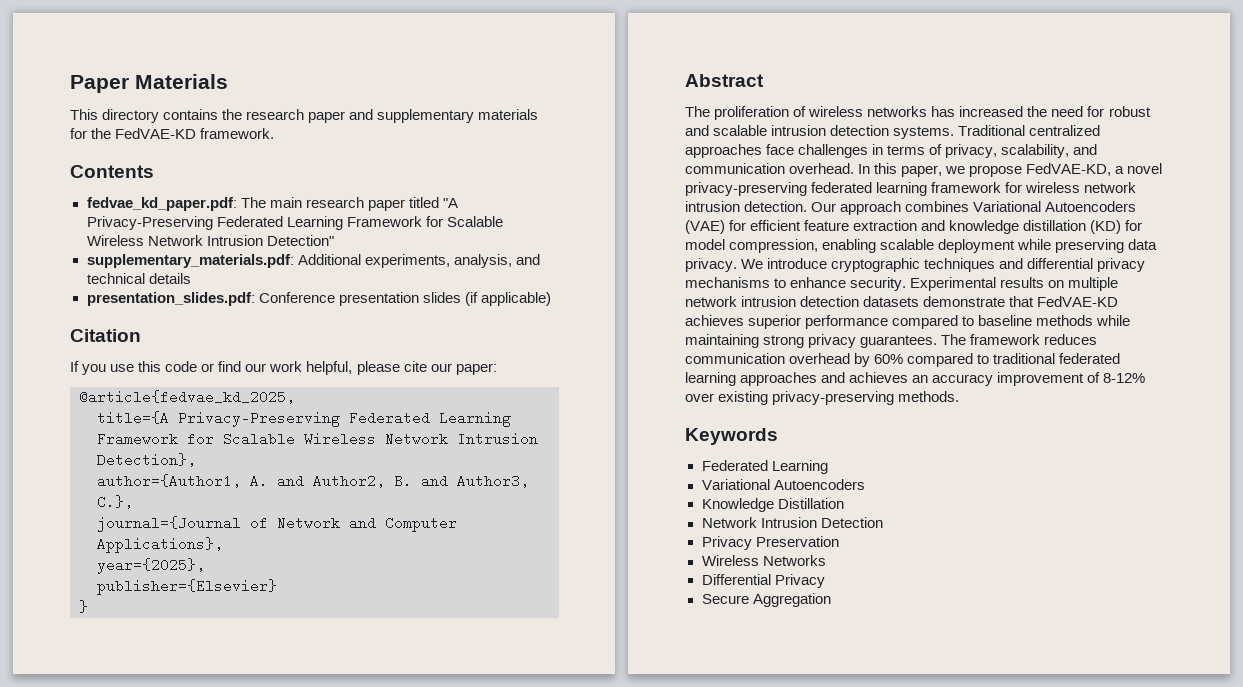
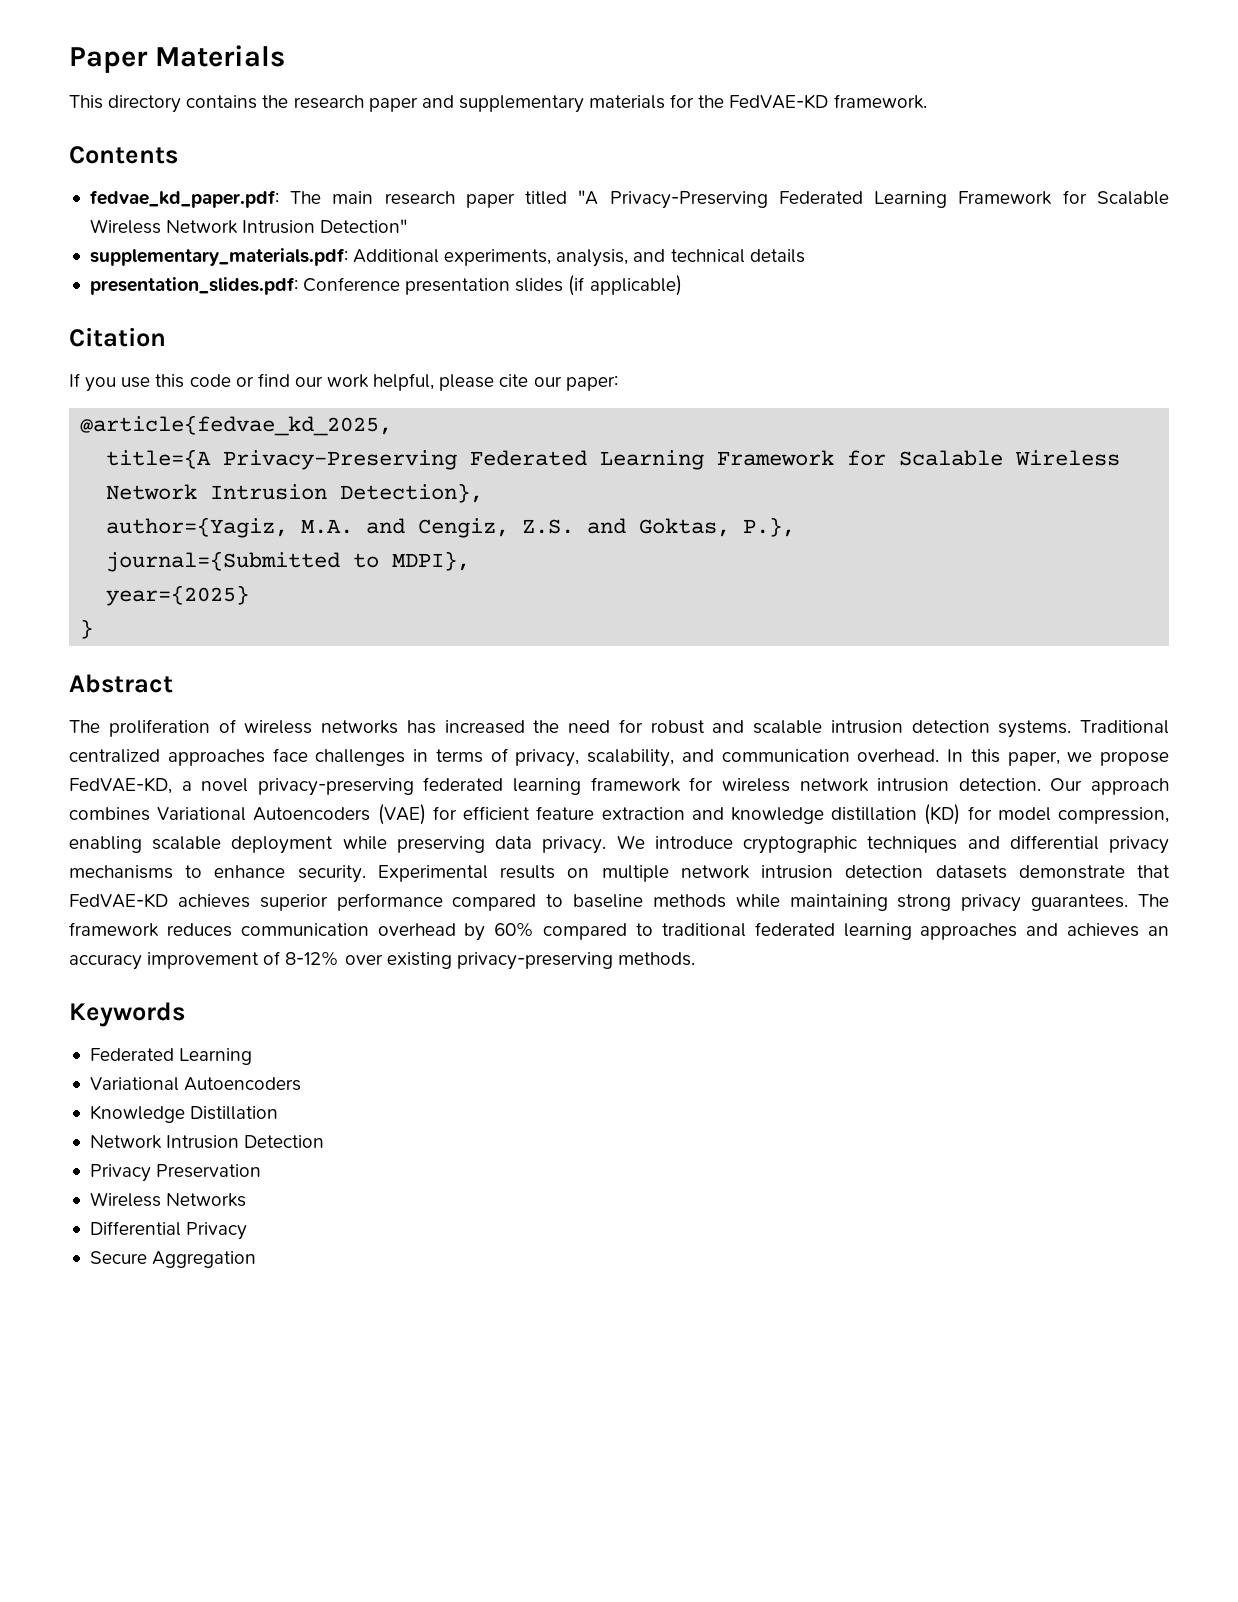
[97,474,529,488] [97,495,133,509] [97,516,457,532] [97,537,223,553] [97,558,205,574] [97,579,277,595] author={Author1, A. and Author2, B. and Author3, C.}, // journal={Journal of Network and Computer Applications}, // year={2025}, // publisher={Elsevier} -> [106,517,796,538] [106,551,471,572] [106,585,250,606] author={Yagiz, M.A. and Cengiz, Z.S. and Goktas, P.}, // journal={Submitted to MDPI}, // year={2025}

